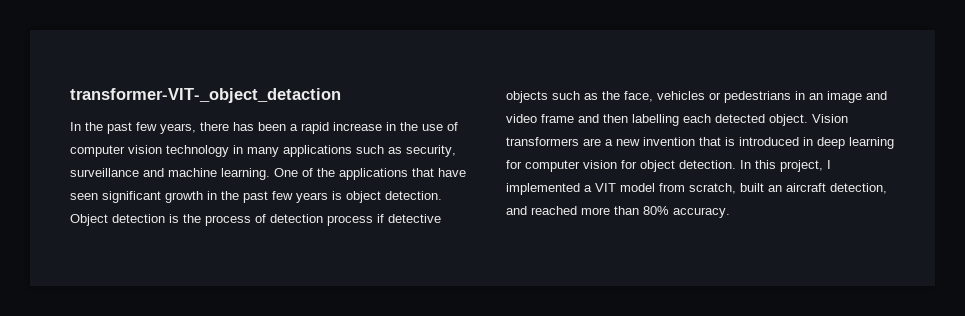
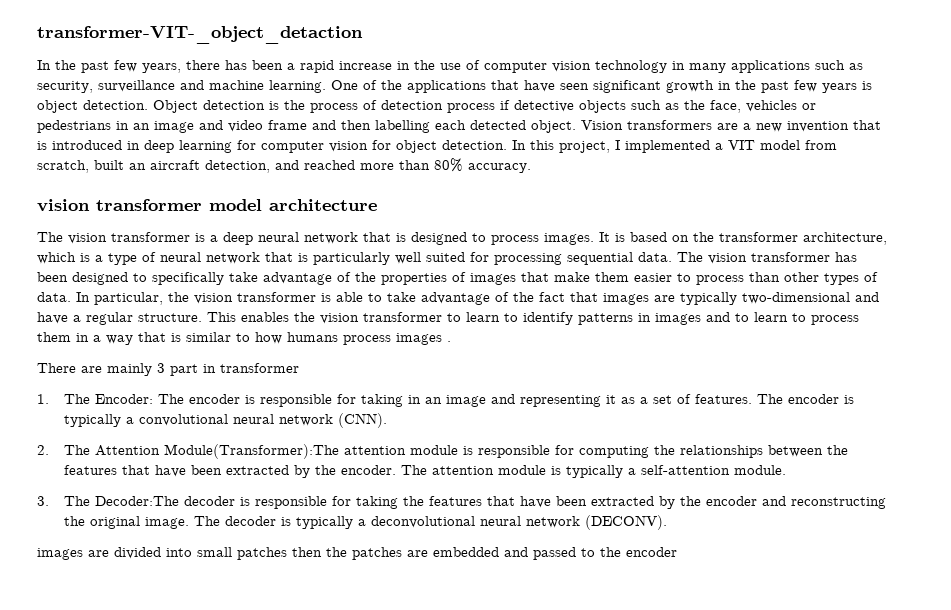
(730, 212) none -> [37,199,377,212] [37,232,887,245] [37,252,857,265] [37,272,878,285] [37,292,879,305] [37,312,859,325] [37,332,451,345] [37,363,299,376] [37,394,854,407] [63,413,387,428] [37,444,848,459] [63,465,786,478] [37,496,886,509] [63,515,667,530] [37,547,677,560] // vision transformer model architecture // The vision transformer is a deep neural network that is designed to process images. It is based on the transformer architecture, which is a type of neural network that is particularly well suited for processing sequential data. The vision transformer has been designed to specifically take advantage of the properties of images that make them easier to process than other types of data. In particular, the vision transformer is able to take advantage of the fact that images are typically two-dimensional and have a regular structure. This enables the vision transformer to learn to identify patterns in images and to learn to process them in a way that is similar to how humans process images . // There are mainly 3 part in transformer // 1. The Encoder: The encoder is responsible for taking in an image and representing it as a set of features. The encoder is typically a convolutional neural network (CNN). // 2. The Attention Module(Transformer):The attention module is responsible for computing the relationships between the features that have been extracted by the encoder. The attention module is typically a self-attention module. // 3. The Decoder:The decoder is responsible for taking the features that have been extracted by the encoder and reconstructing the original image. The decoder is typically a deconvolutional neural network (DECONV). // images are divided into small patches then the patches are embedded and passed to the encoder

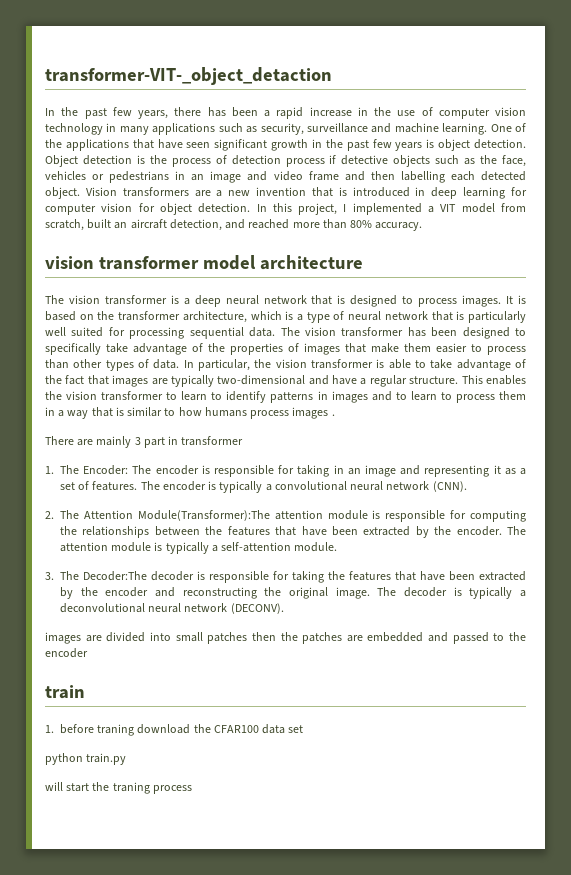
(677, 552) none -> [45,685,85,699] [45,724,304,736] [45,753,127,765] [45,782,192,794] // train // 1. before traning download the CFAR100 data set // python train.py // will start the traning process

